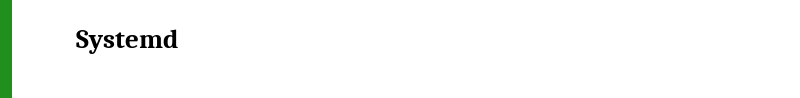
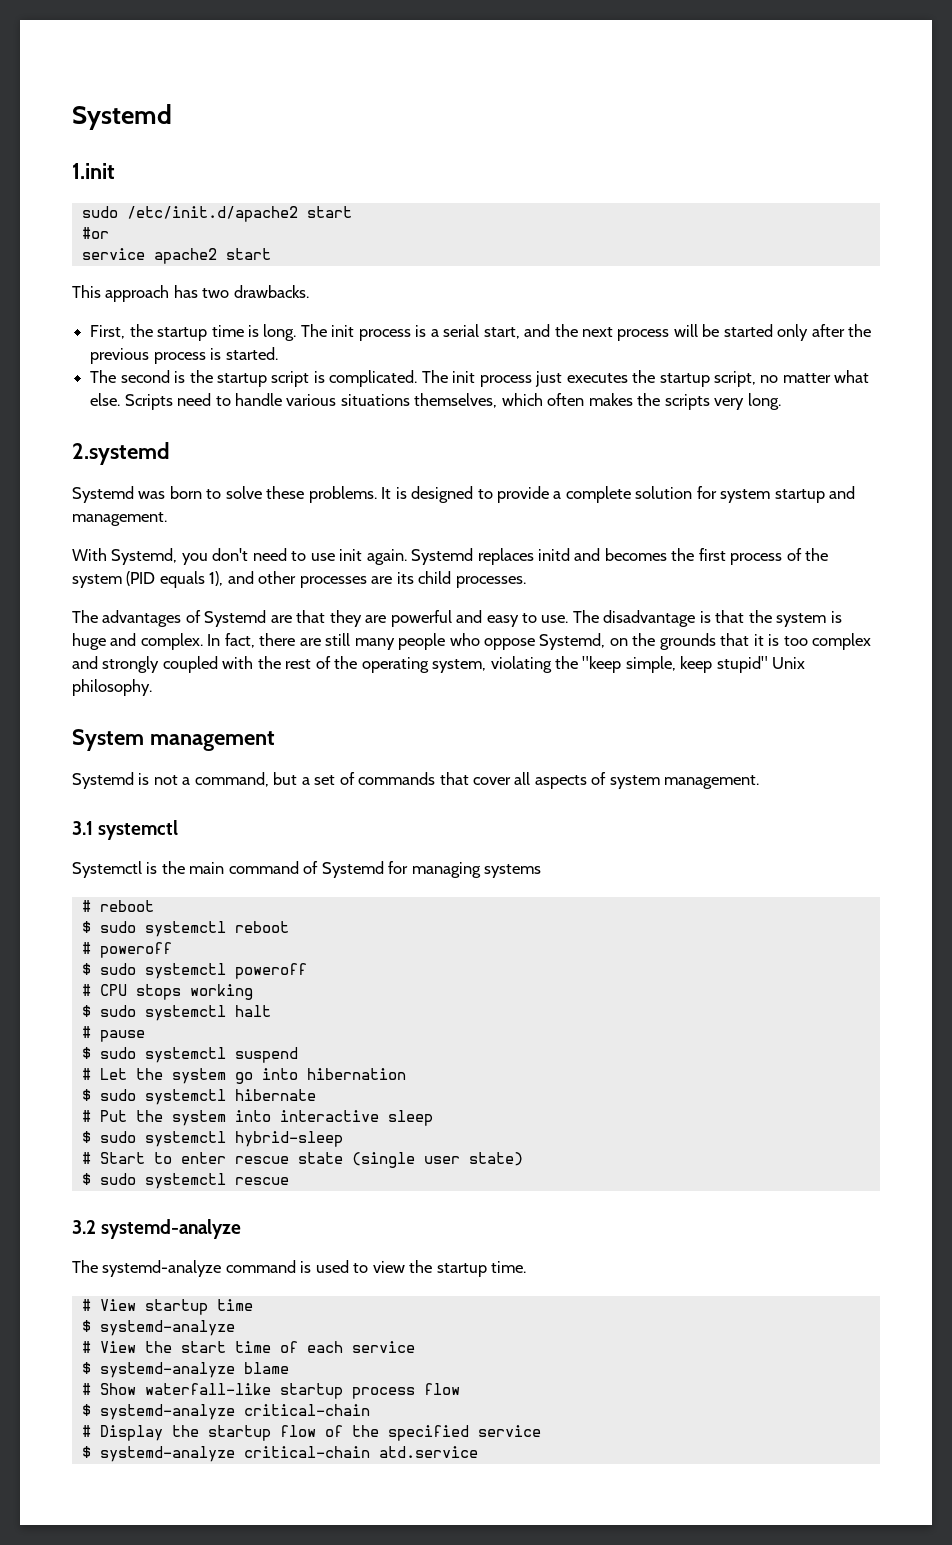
[76,29,178,54] Systemd -> [72,104,172,130] [72,163,115,179] [81,206,352,222] [81,227,109,239] [81,248,271,264] [72,285,309,302] [90,324,872,341] [90,347,278,364] [90,370,870,387] [90,393,781,410] [72,442,170,465] [72,486,856,503] [72,512,167,526] [72,548,829,565] [72,571,526,588] [72,610,842,627] [72,633,872,650] [72,656,806,673] [72,679,152,696] [72,729,275,751] [72,772,760,789] [72,820,179,840] [72,861,542,878] [81,900,154,912] [81,921,289,937] [81,942,172,958] [81,963,307,979] [81,984,253,1000] [81,1005,271,1021] [81,1026,145,1042] [81,1047,298,1063] [81,1068,406,1084] [81,1089,316,1105] [81,1110,433,1126] [81,1131,343,1147] [81,1152,523,1168] [81,1173,289,1189] [72,1219,242,1239] [72,1260,527,1277] [81,1299,253,1315] [81,1320,235,1336] [81,1341,415,1353] [81,1362,289,1378] [81,1383,460,1399] [81,1404,370,1420] [81,1425,541,1441] [81,1446,478,1462] Systemd // 1.init // sudo /etc/init.d/apache2 start // #or // service apache2 start // This approach has two drawbacks. // First, the startup time is long. The init process is a serial start, and the next process will be started only after the previous process is started. // The second is the startup script is complicated. The init process just executes the startup script, no matter what else. Scripts need to handle various situations themselves, which often makes the scripts very long. // 2.systemd // Systemd was born to solve these problems. It is designed to provide a complete solution for system startup and management. // With Systemd, you don't need to use init again. Systemd replaces initd and becomes the first process of the system (PID equals 1), and other processes are its child processes. // The advantages of Systemd are that they are powerful and easy to use. The disadvantage is that the system is huge and complex. In fact, there are still many people who oppose Systemd, on the grounds that it is too complex and strongly coupled with the rest of the operating system, violating the "keep simple, keep stupid" Unix philosophy. // System management // Systemd is not a command, but a set of commands that cover all aspects of system management. // 3.1 systemctl // Systemctl is the main command of Systemd for managing systems // # reboot // $ sudo systemctl reboot // # poweroff // $ sudo systemctl poweroff // # CPU stops working // $ sudo systemctl halt // # pause // $ sudo systemctl suspend // # Let the system go into hibernation // $ sudo systemctl hibernate // # Put the system into interactive sleep // $ sudo systemctl hybrid-sleep // # Start to enter rescue state (single user state) // $ sudo systemctl rescue // 3.2 systemd-analyze // The systemd-analyze command is used to view the startup time. // # View startup time // $ systemd-analyze // # View the start time of each service // $ systemd-analyze blame // # Show waterfall-like startup process flow // $ systemd-analyze critical-chain // # Display the startup flow of the specified service // $ systemd-analyze critical-chain atd.service

